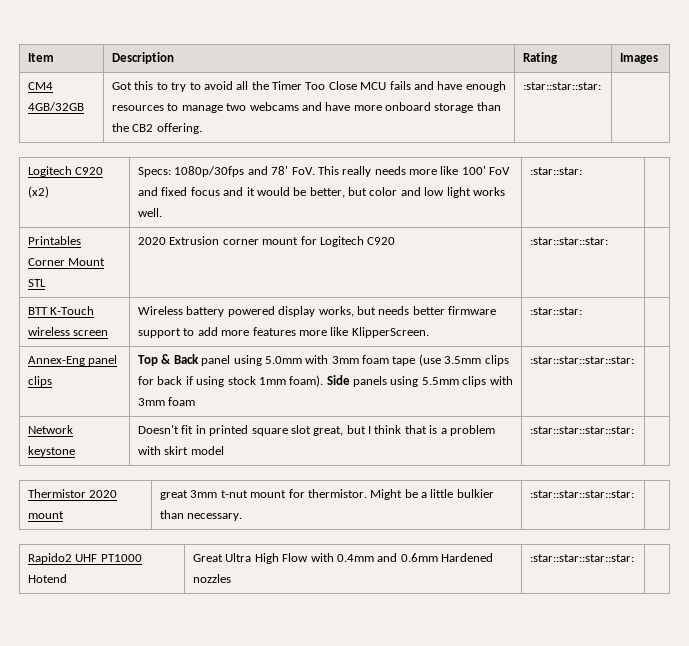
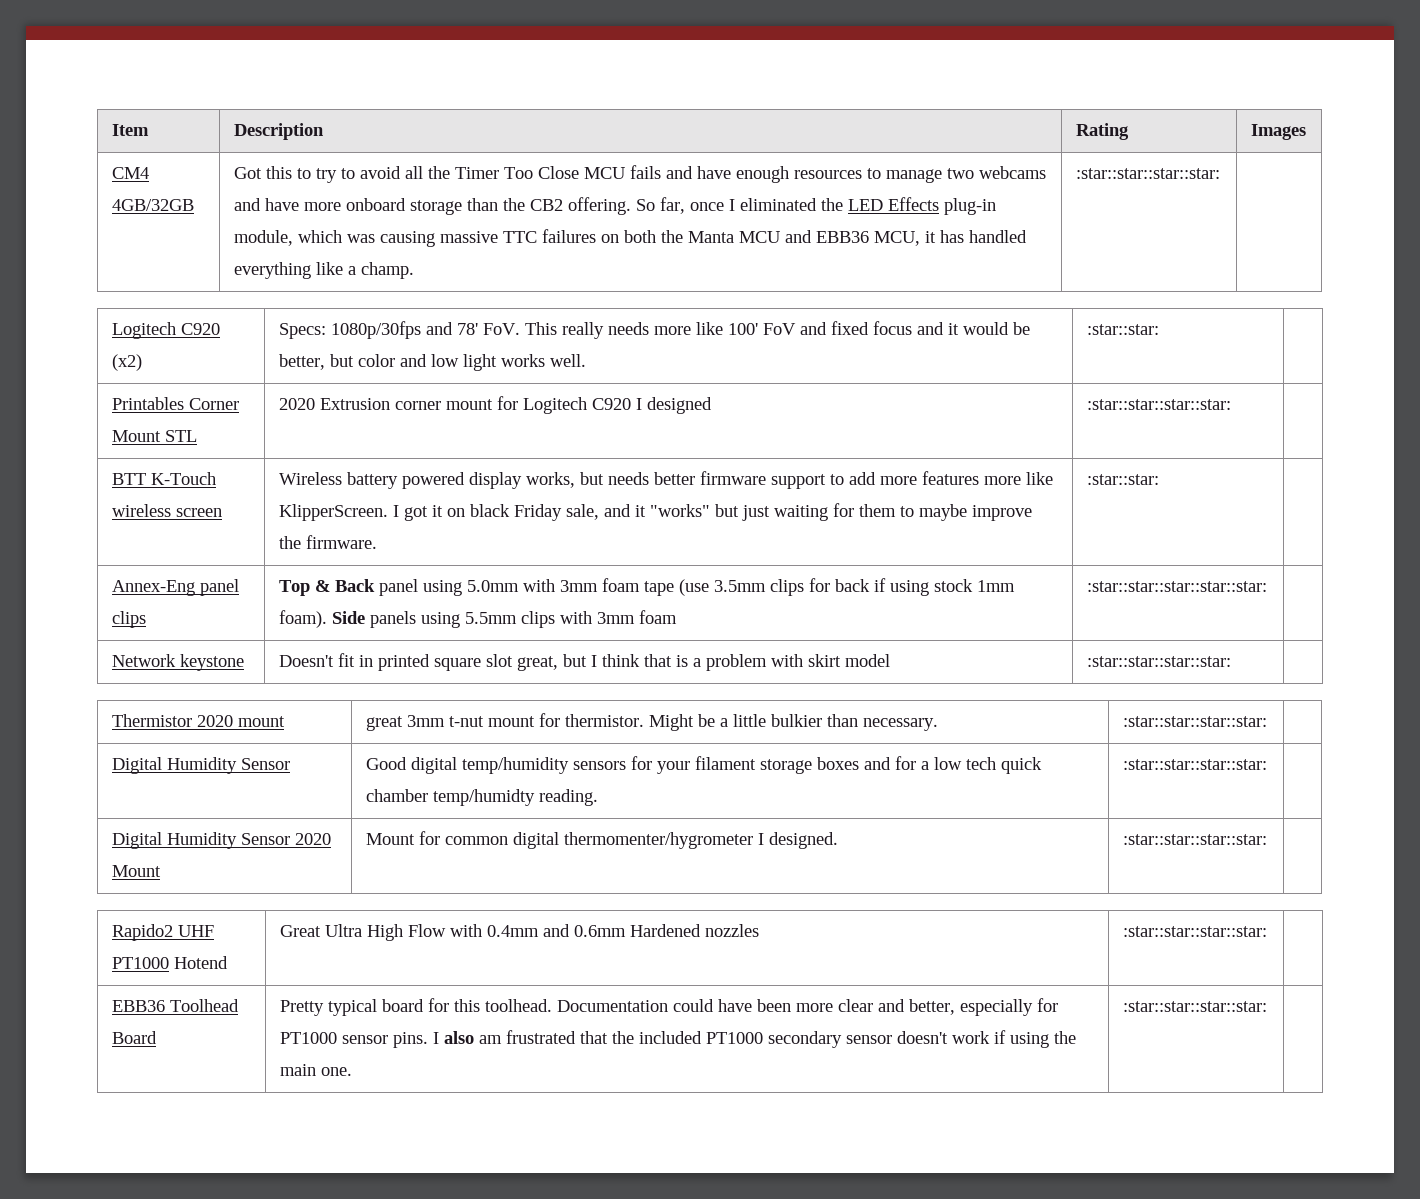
[523,82,602,90] | :star::star::star: -> [635,197,996,215] [233,229,1027,247] [233,262,414,279] [1075,168,1220,179] So far, once I eliminated the LED Effects plug-in module, which was causing massive TTC failures on both the Manta MCU and EBB36 MCU, it has handled everything like a champ. | :star::star::star::star:
[530,237,609,245] | :star::star::star: -> [635,397,712,414] [1086,399,1231,410] I designed | :star::star::star::star:
(429, 332) none -> [392,503,1032,521] [278,535,377,549] I got it on black Friday sale, and it "works" but just waiting for them to maybe improve the firmware.
[530,356,635,364] :star::star::star::star: -> [1086,581,1267,592] :star::star::star::star::star:
(635, 494) none -> [111,757,290,774] [365,756,1042,774] [365,789,598,806] [1122,759,1267,770] [111,832,331,849] [111,865,161,877] [365,831,838,849] [1122,834,1267,845] // Digital Humidity Sensor | Good digital temp/humidity sensors for your filament storage boxes and for a low tech quick chamber temp/humidty reading. | :star::star::star::star: | // Digital Humidity Sensor 2020 Mount | Mount for common digital thermomenter/hygrometer I designed. | :star::star::star::star: |
(635, 558) none -> [111,999,239,1012] [111,1031,157,1044] [279,998,1058,1016] [279,1030,1076,1048] [279,1064,352,1076] [1122,1001,1267,1012] // EBB36 Toolhead Board | Pretty typical board for this toolhead. Documentation could have been more clear and better, especially for PT1000 sensor pins. I also am frustrated that the included PT1000 secondary sensor doesn't work if using the main one. | :star::star::star::star: |

